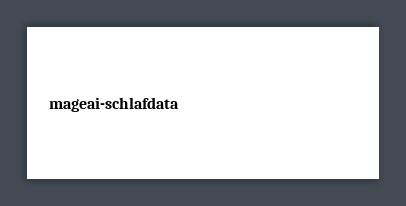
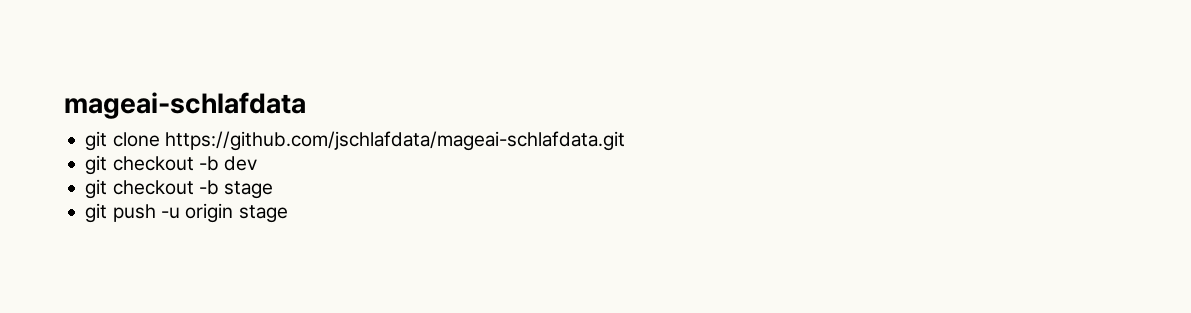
(179, 104) none -> [85,131,625,151] [85,155,258,175] [85,179,274,199] [85,203,288,223] // git clone https://github.com/jschlafdata/mageai-schlafdata.git // git checkout -b dev // git checkout -b stage // git push -u origin stage

